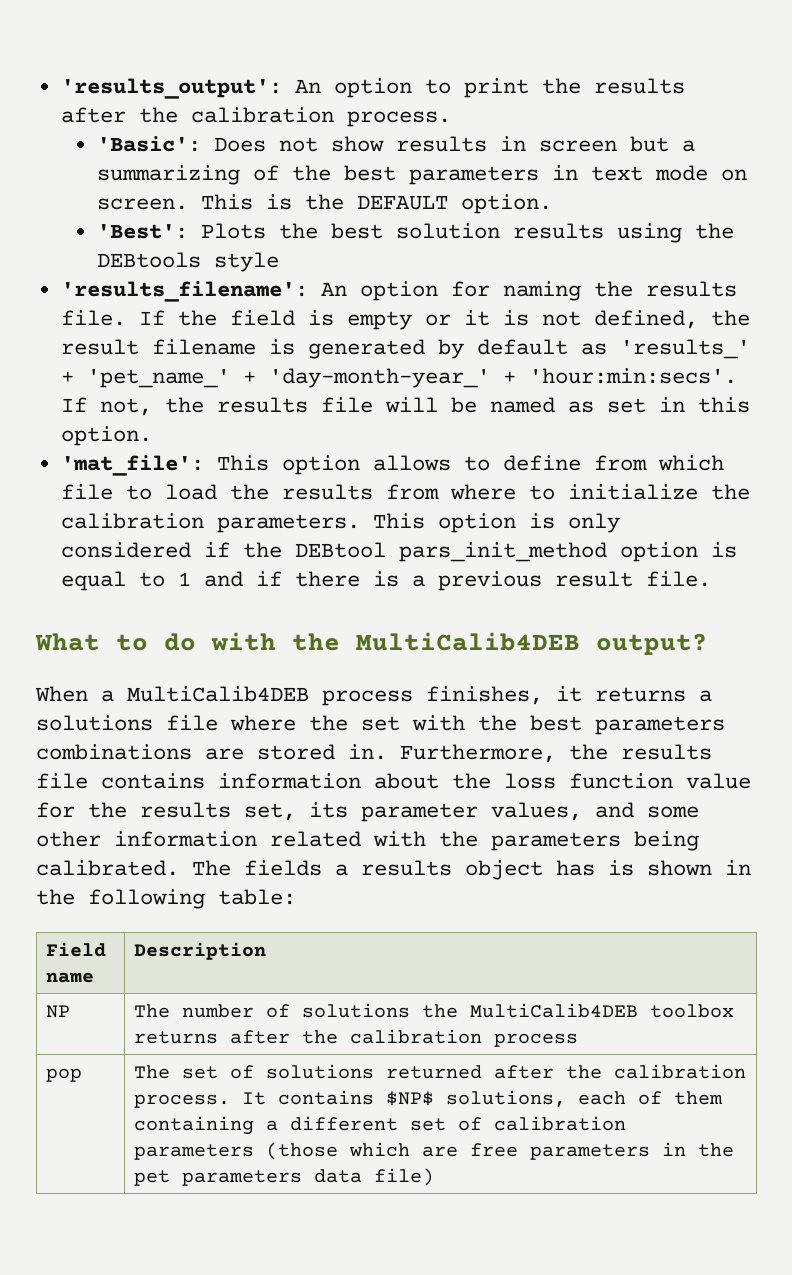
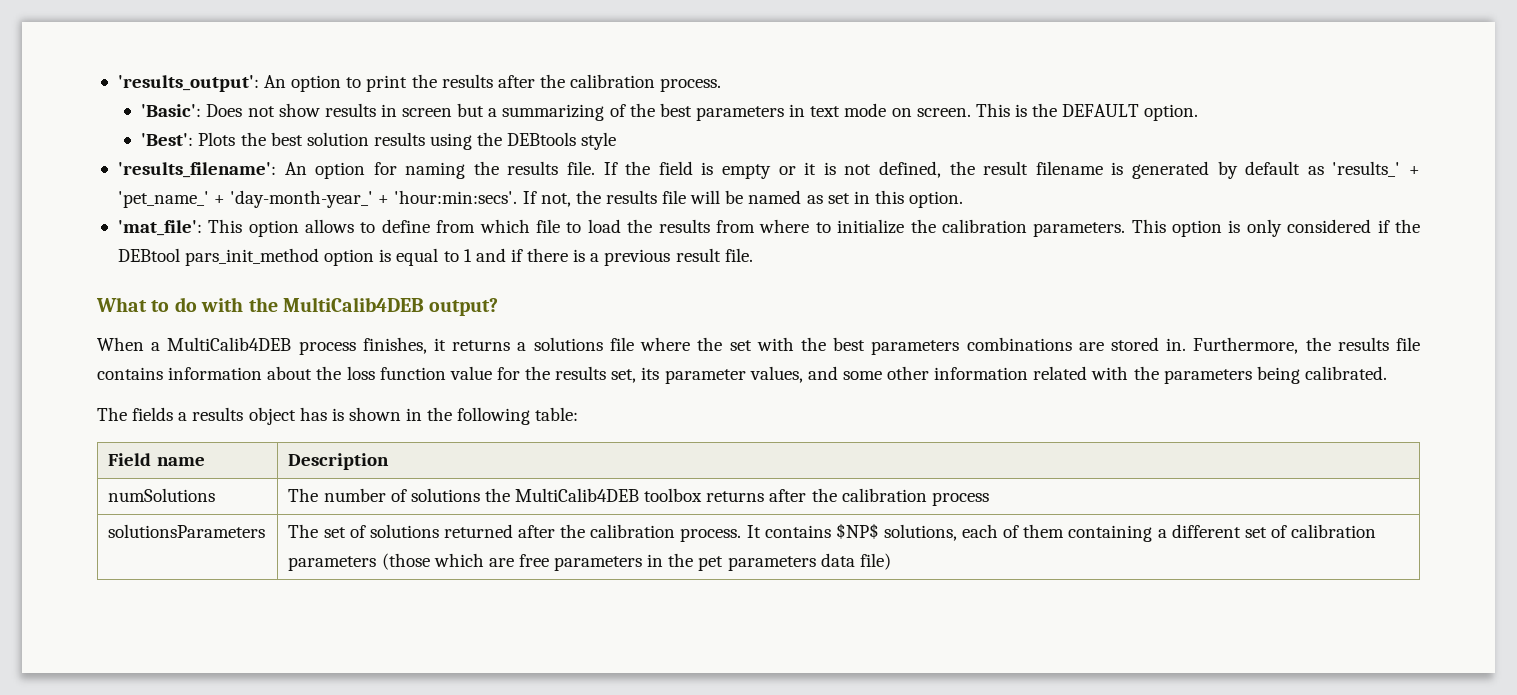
(179, 868) none -> (1387, 373) //
[45,1005,70,1018] NP -> [108,488,216,502] numSolutions
[45,1068,82,1082] pop -> [108,524,266,538] solutionsParameters

